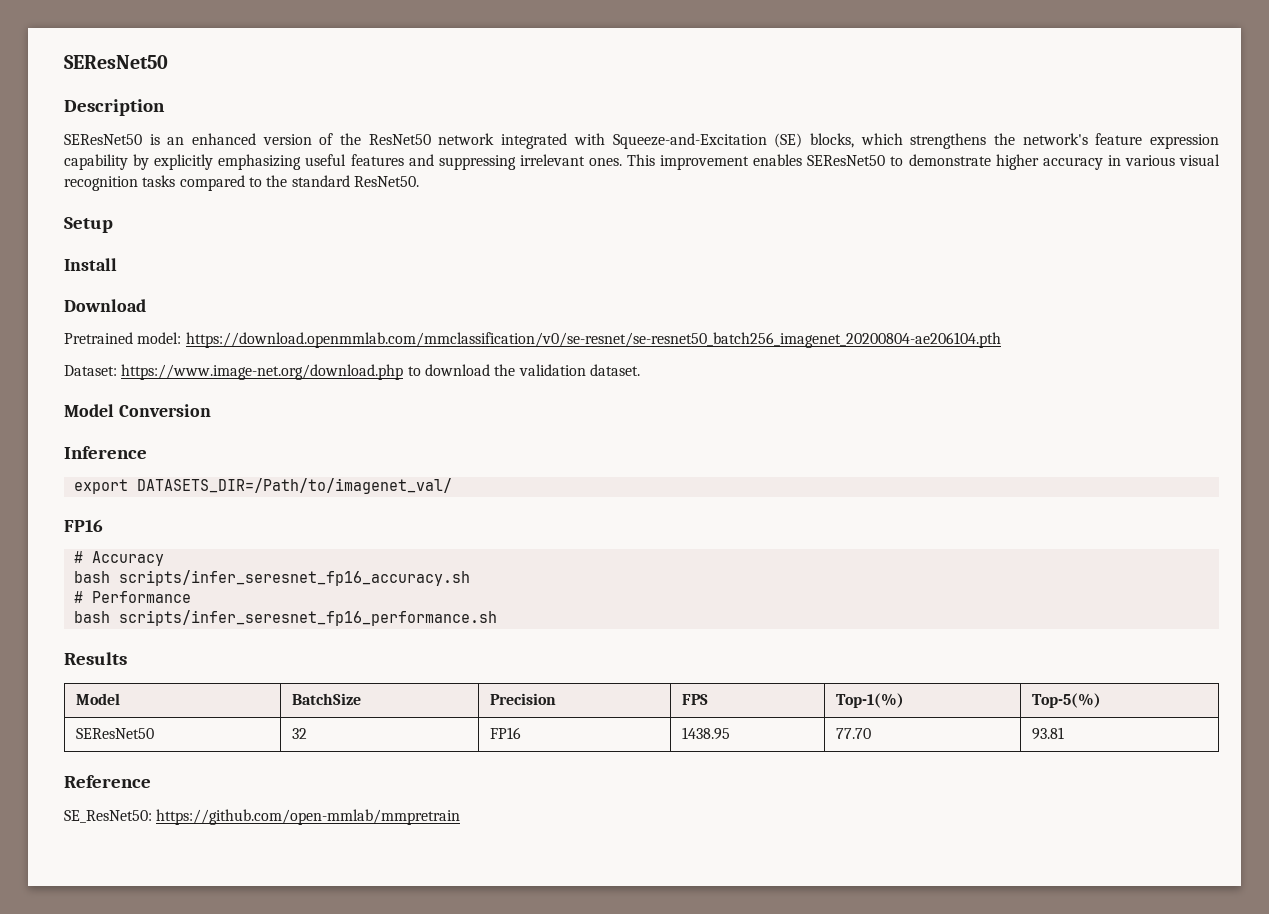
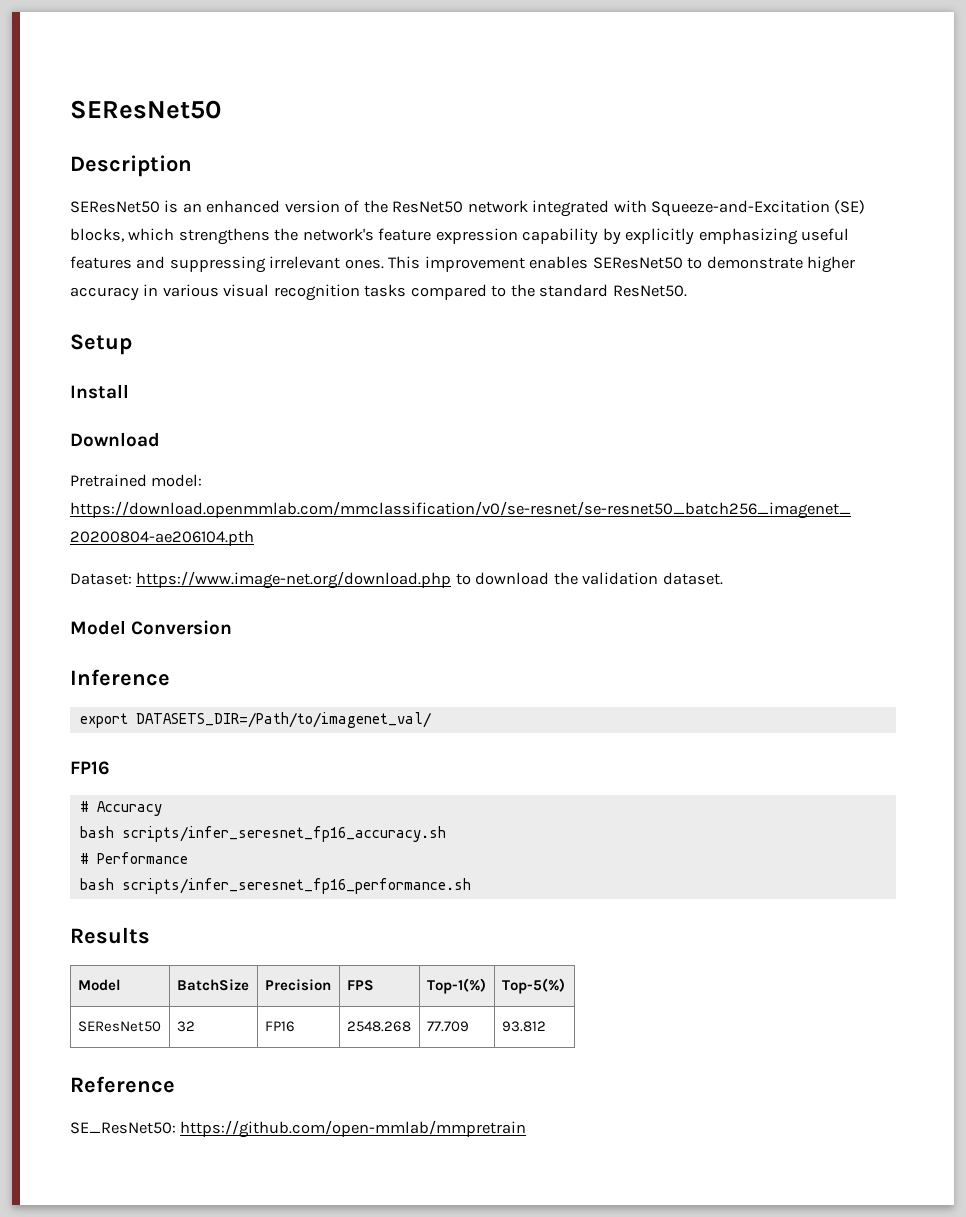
[682,727,731,740] [836,728,872,739] [1032,727,1065,740] 1438.95 | 77.70 | 93.81 -> [346,1021,411,1032] [426,1021,469,1032] [501,1021,546,1032] 2548.268 | 77.709 | 93.812

